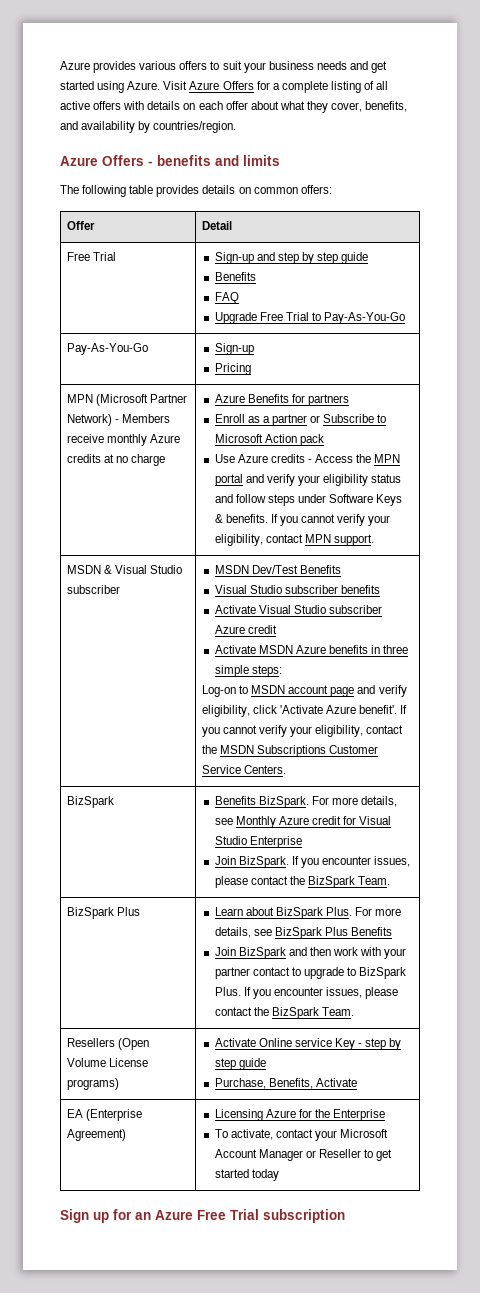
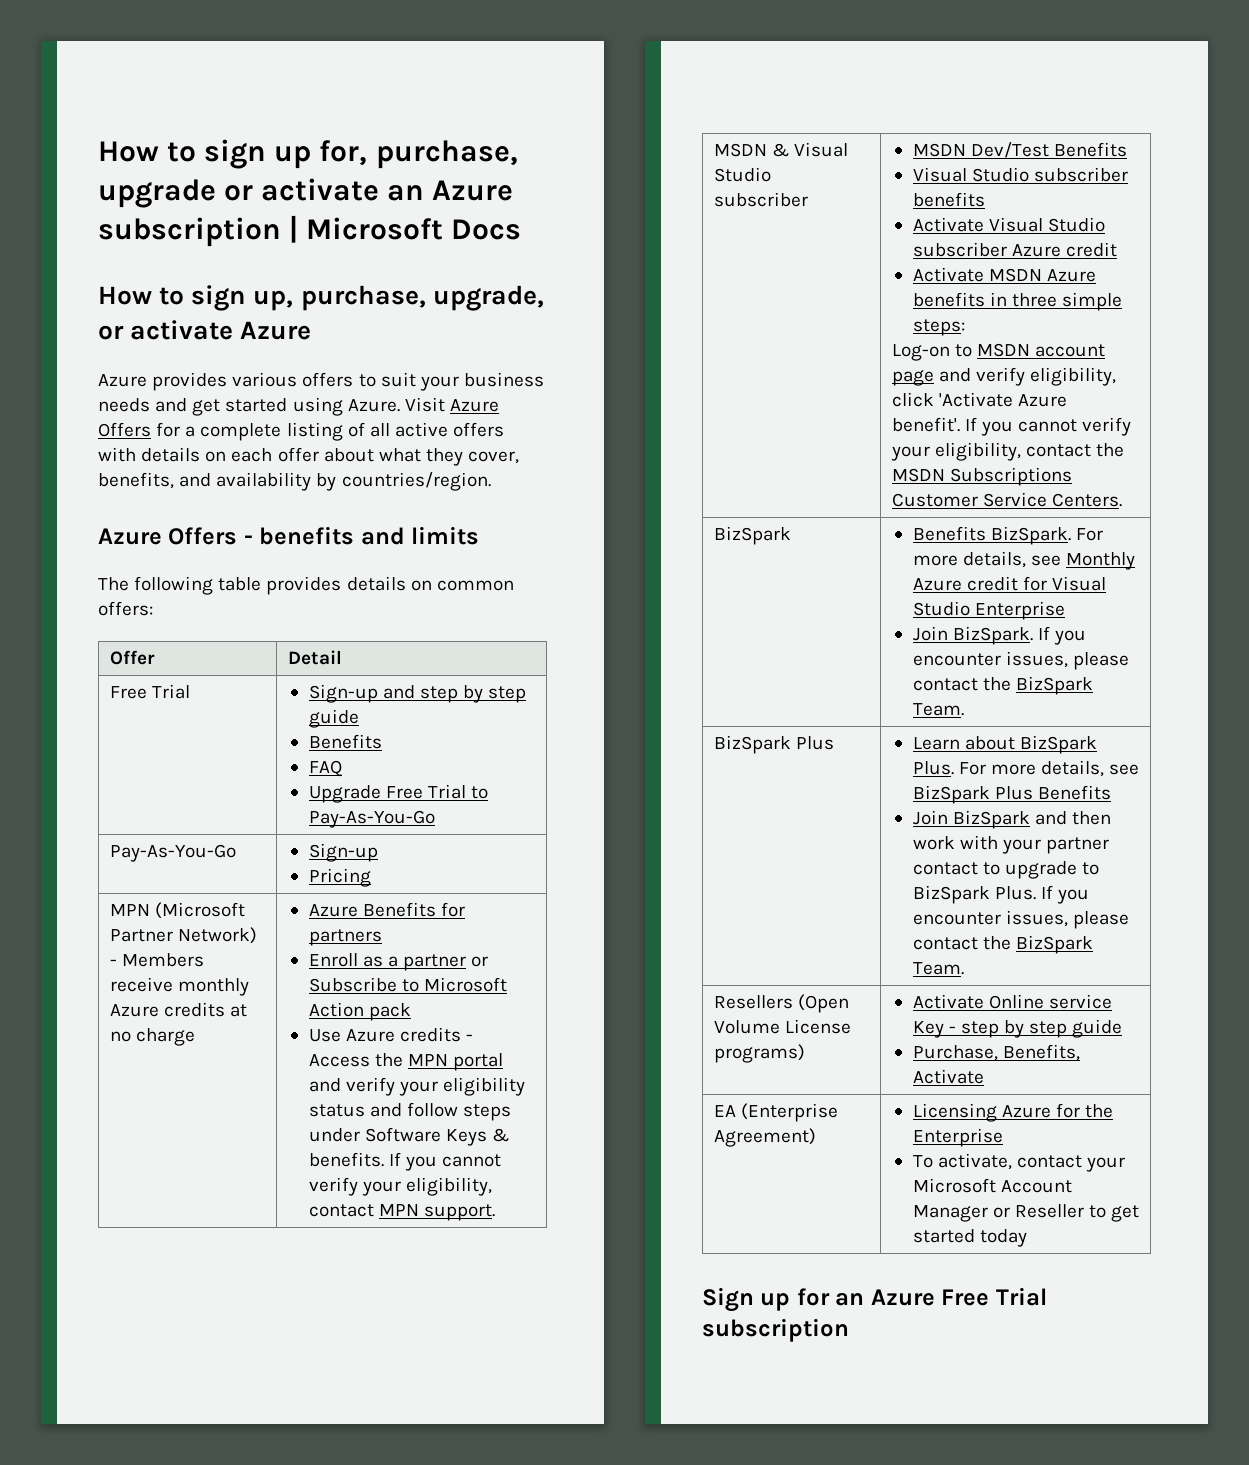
(60, 65) none -> [98,139,518,169] [98,178,514,208] [98,215,522,247] [98,285,544,311] [98,320,312,340] How to sign up for, purchase, upgrade or activate an Azure subscription | Microsoft Docs // How to sign up, purchase, upgrade, or activate Azure //

